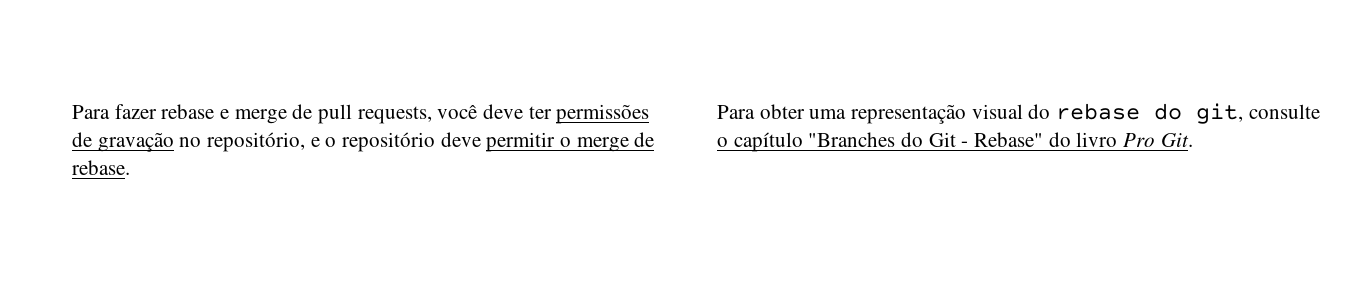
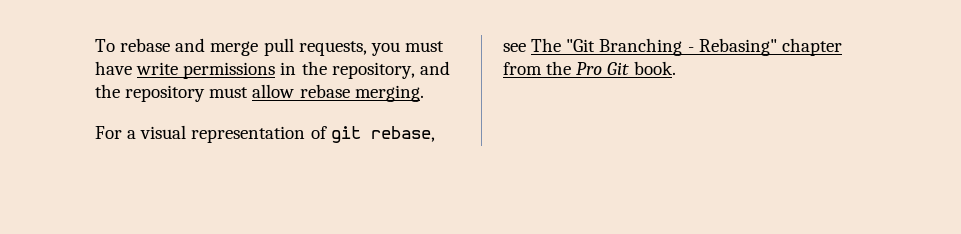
[72,104,650,124] [72,132,655,152] [72,160,130,175] [717,103,1320,124] [717,132,1193,152] Para fazer rebase e merge de pull requests, você deve ter permissões de gravação no repositório, e o repositório deve permitir o merge de rebase. // Para obter uma representação visual do rebase do git, consulte o capítulo "Branches do Git - Rebase" do livro Pro Git. -> [95,38,444,56] [95,61,450,79] [95,84,424,102] [95,125,435,143] [503,38,842,56] [503,61,676,75] To rebase and merge pull requests, you must have write permissions in the repository, and the repository must allow rebase merging. // For a visual representation of git rebase, see The "Git Branching - Rebasing" chapter from the Pro Git book.

